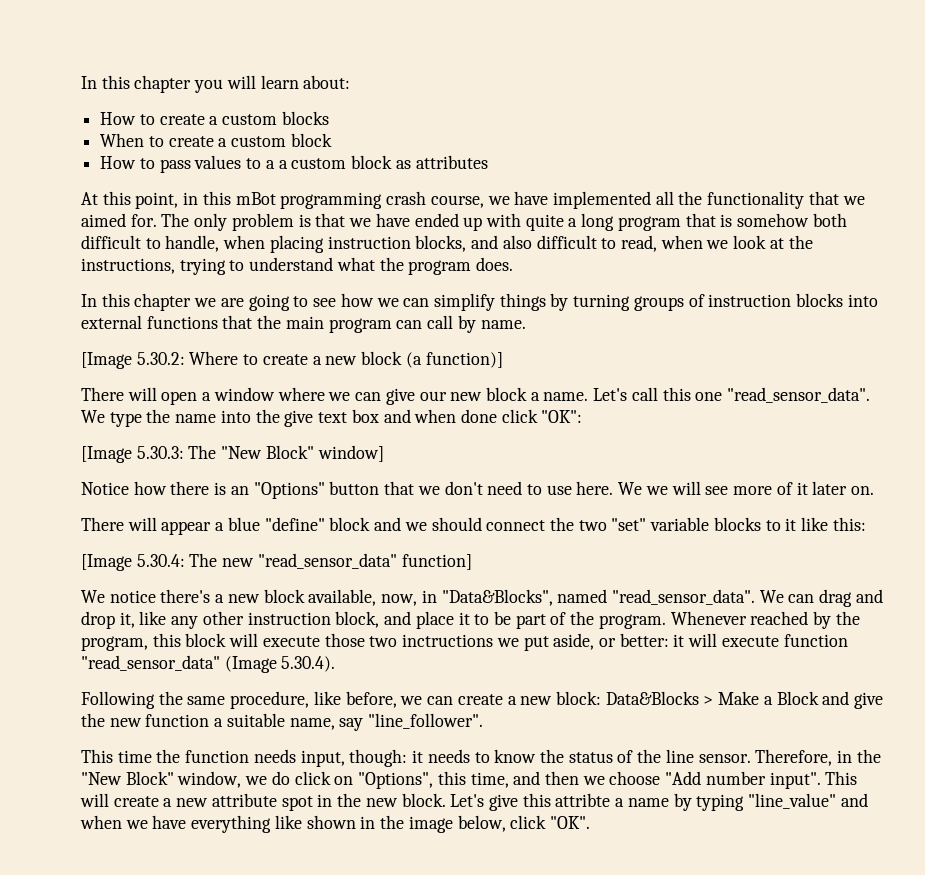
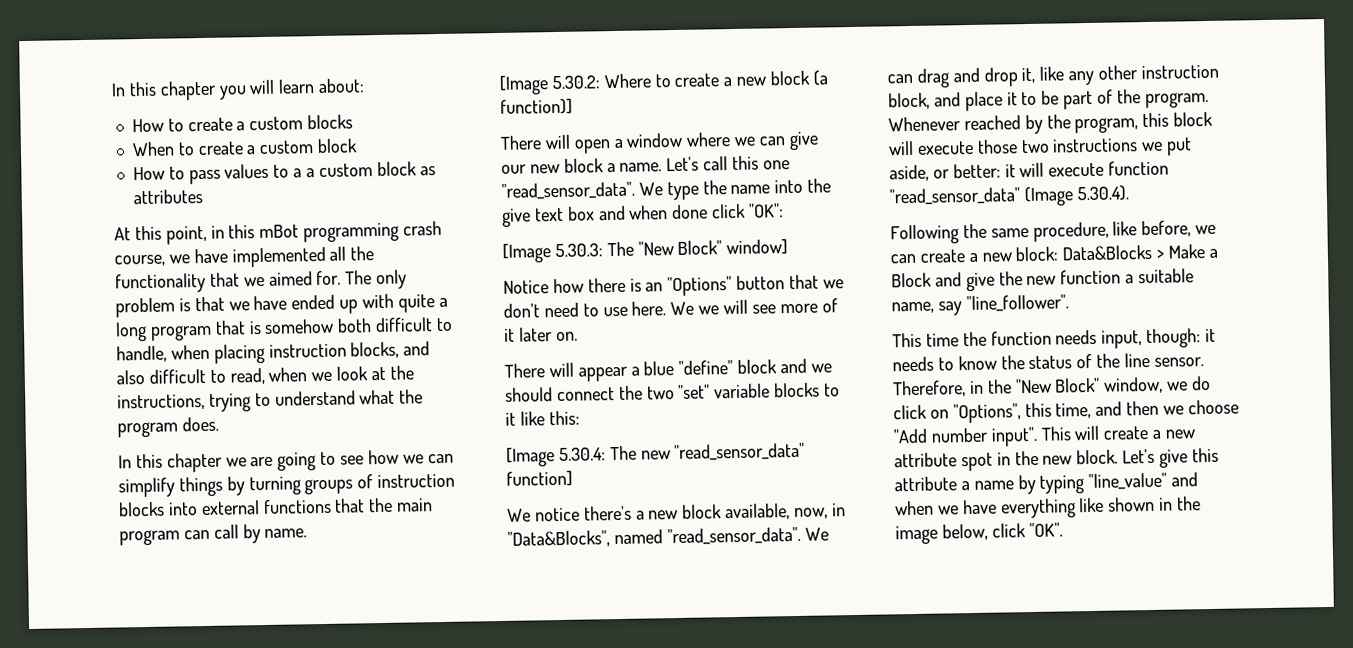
[402,634,494,647] inctructions -> [1052,138,1139,153] instructions
[555,793,611,807] attribte -> [894,476,957,492] attribute

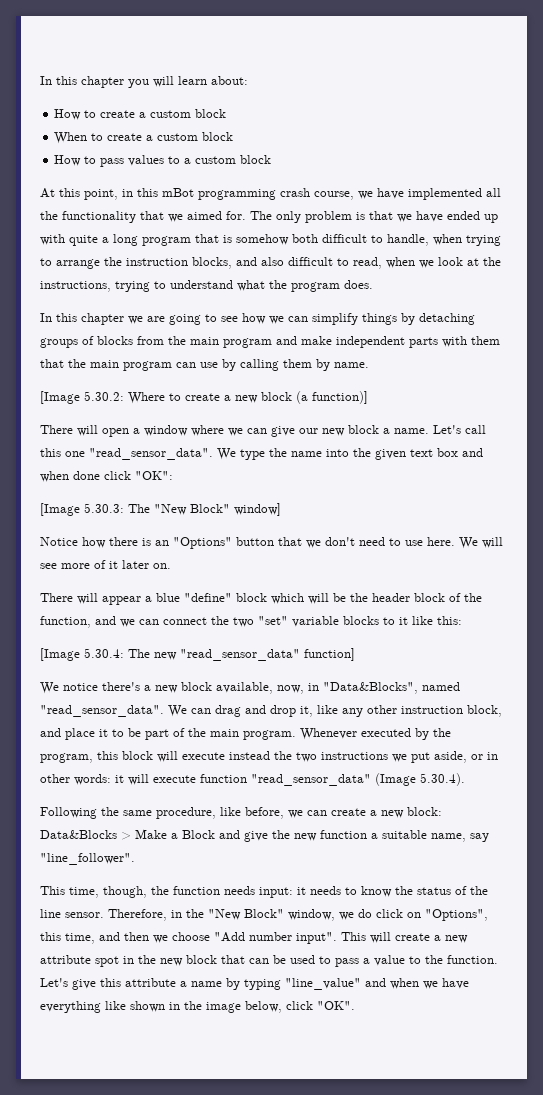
[307,114,354,130] blocks -> [195,109,227,118] block
[305,161,436,178] [132,189,203,205] a custom block as attributes -> [195,155,272,164] custom block
[213,343,265,364] placing -> [466,235,501,246] [40,257,122,269] trying to arrange the
[248,476,301,496] turning -> [419,313,475,325] detaching
[377,473,456,489] [118,498,332,517] instruction blocks into external functions -> [97,336,500,348] blocks from the main program and make independent parts with them
[213,524,239,539] call -> [200,359,312,371] use by calling them
[502,208,531,227] give -> [375,449,406,460] given
[698,305,720,315] we -> (478, 543) none
(778, 366) none -> [271,593,482,604] [40,616,91,628] which will be the header block of the function,
[505,387,553,402] should -> [139,619,159,625] can
(1141, 96) none -> [210,729,239,737] main
[963,115,1021,131] reached -> [361,728,411,737] executed
[976,139,1018,154] those -> [229,751,292,760] instead the
[952,163,1001,179] better: -> [487,752,498,760] [40,774,111,785] in other words:
[925,333,959,347] time -> [69,886,147,898] time, though,
[1101,328,1202,349] input, though: -> [259,887,293,898] input:
[1076,449,1119,465] block. -> [186,955,498,967] block that can be used to pass a value to the function.

